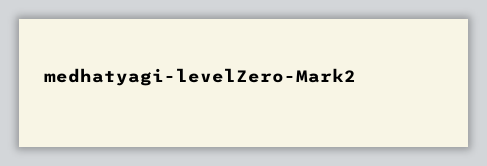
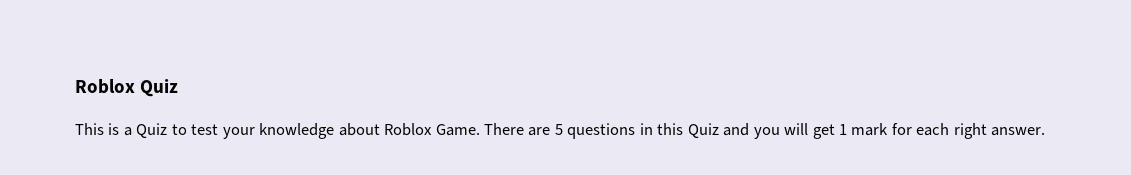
[44,68,356,86] medhatyagi-levelZero-Mark2 -> [75,79,179,97] [75,123,1046,139] Roblox Quiz // This is a Quiz to test your knowledge about Roblox Game. There are 5 questions in this Quiz and you will get 1 mark for each right answer.

